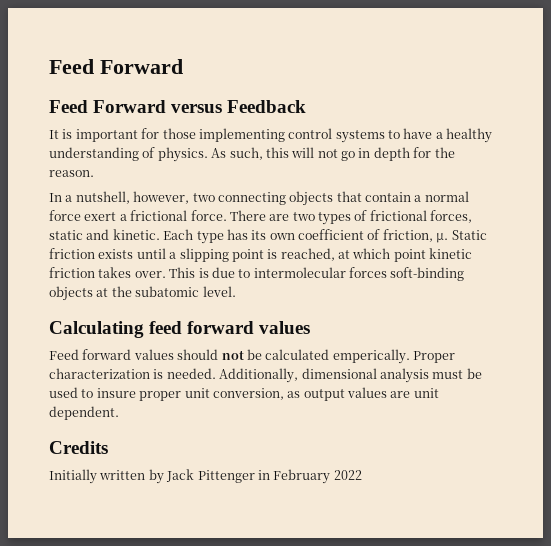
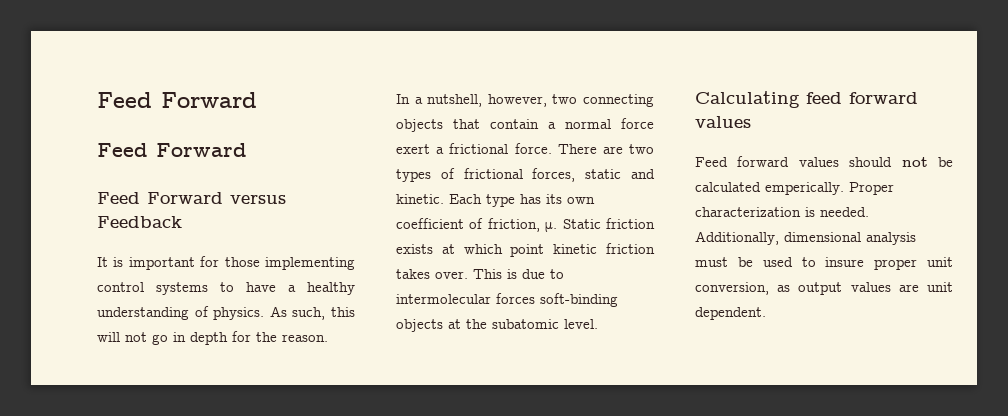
[49,59,183,74] [49,100,167,113] Feed Forward // Feed Forward -> [97,92,257,108] [97,143,247,157] [97,192,223,204] Feed Forward // Feed Forward // Feed Forward
[136,248,335,262] until a slipping point is reached, -> (433, 249) none
[49,441,108,454] [49,469,362,484] // Credits // Initially written by Jack Pittenger in February 2022 -> (766, 313) none

